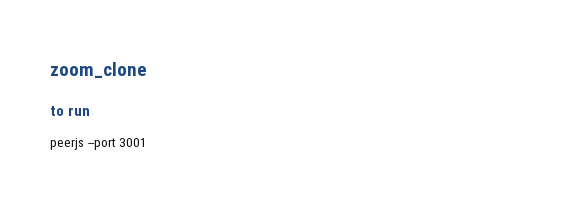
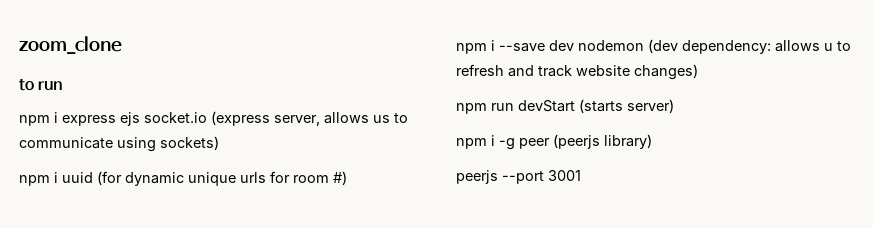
(91, 111) none -> [19,111,408,126] [19,136,219,152] [19,171,347,186] [456,39,851,54] [456,64,698,80] [456,99,674,114] [456,134,652,150] // npm i express ejs socket.io (express server, allows us to communicate using sockets) // npm i uuid (for dynamic unique urls for room #) // npm i --save dev nodemon (dev dependency: allows u to refresh and track website changes) // npm run devStart (starts server) // npm i -g peer (peerjs library)

